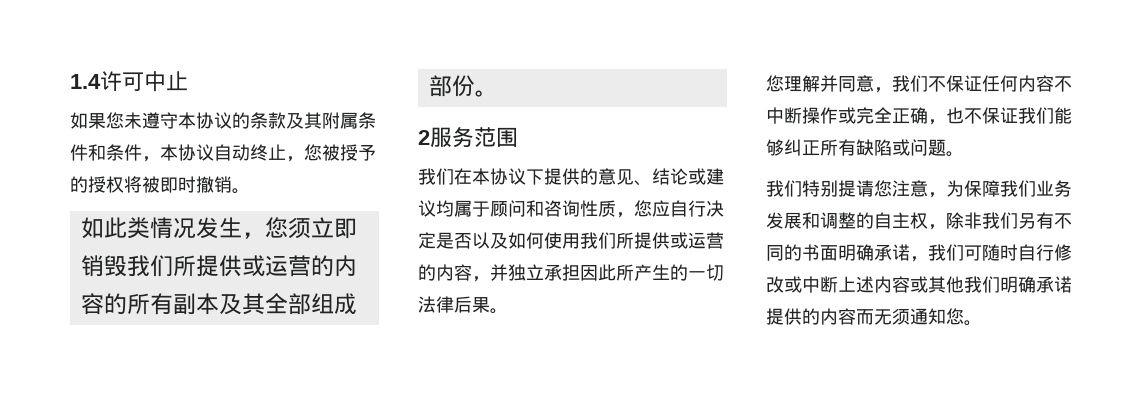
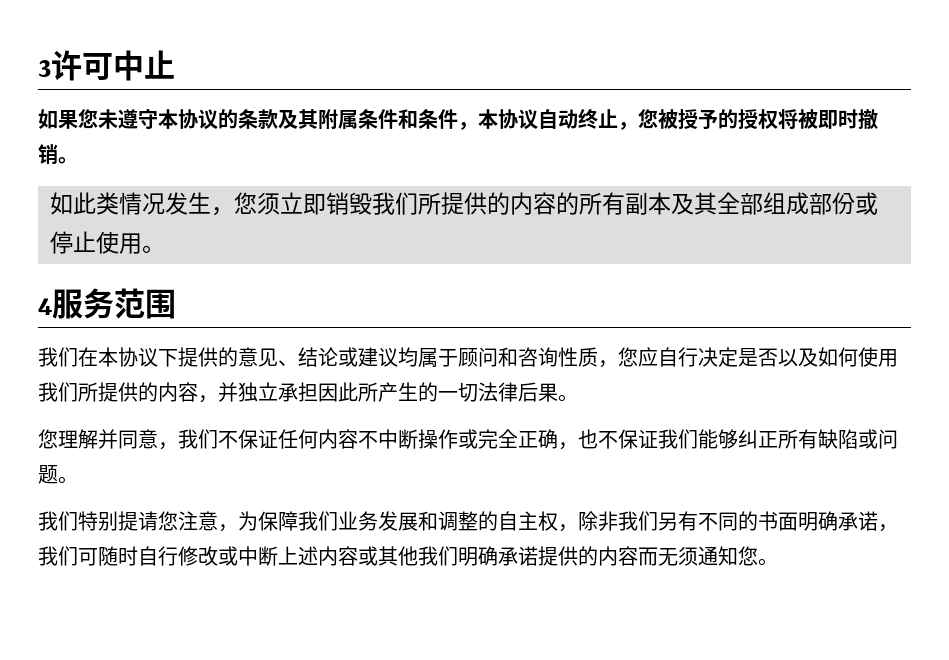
[70,74,101,89] 1.4 -> [38,60,51,77] 3
[241,255,311,277] 或运营 -> (487, 203) none
[474,90,498,97] [418,130,430,145] 。 // 2 -> [855,192,878,215] [50,231,165,254] [38,298,52,315] 或停止使用。 // 4
[670,232,724,249] 或运营 -> (138, 392) none

